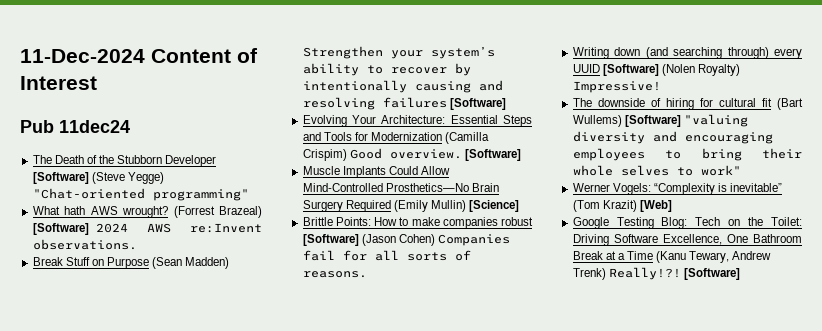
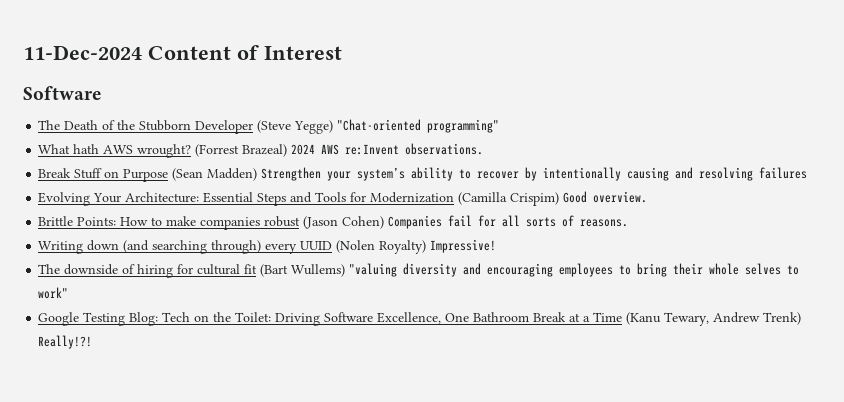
[20,120,130,133] Pub 11dec24 -> [23,86,102,100] Software
[32,172,89,184] [Software] -> (254, 127) none
[32,223,89,235] [Software] -> (288, 150) none
[449,98,506,110] [Software] -> (808, 173) none
[464,149,521,161] [302,166,450,178] [302,183,499,192] [302,200,520,212] [Software] // Muscle Implants Could Allow Mind-Controlled Prosthetics—No Brain Surgery Required (Emily Mullin) [Science] -> (648, 197) none
[302,234,359,246] [Software] -> (301, 221) none
[602,64,659,76] [Software] -> (333, 245) none
[624,115,681,127] [Software] -> (346, 270) none
[572,183,783,195] [572,200,672,212] // Werner Vogels: “Complexity is inevitable” (Tom Krazit) [Web] -> (69, 293) none
[683,268,740,280] [Software] -> (93, 342) none

